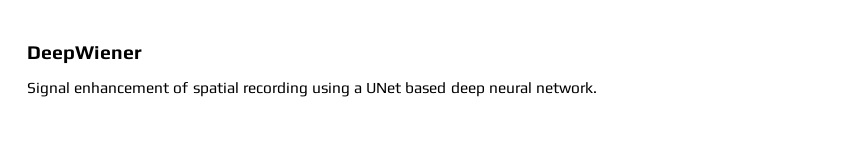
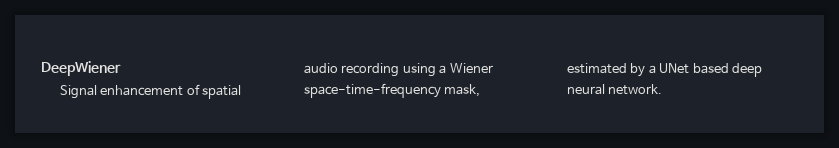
(239, 89) none -> [304,63,338,74] audio
(363, 89) none -> [449,63,493,73] [304,83,481,98] [567,63,656,77] Wiener space-time-frequency mask, estimated by a

